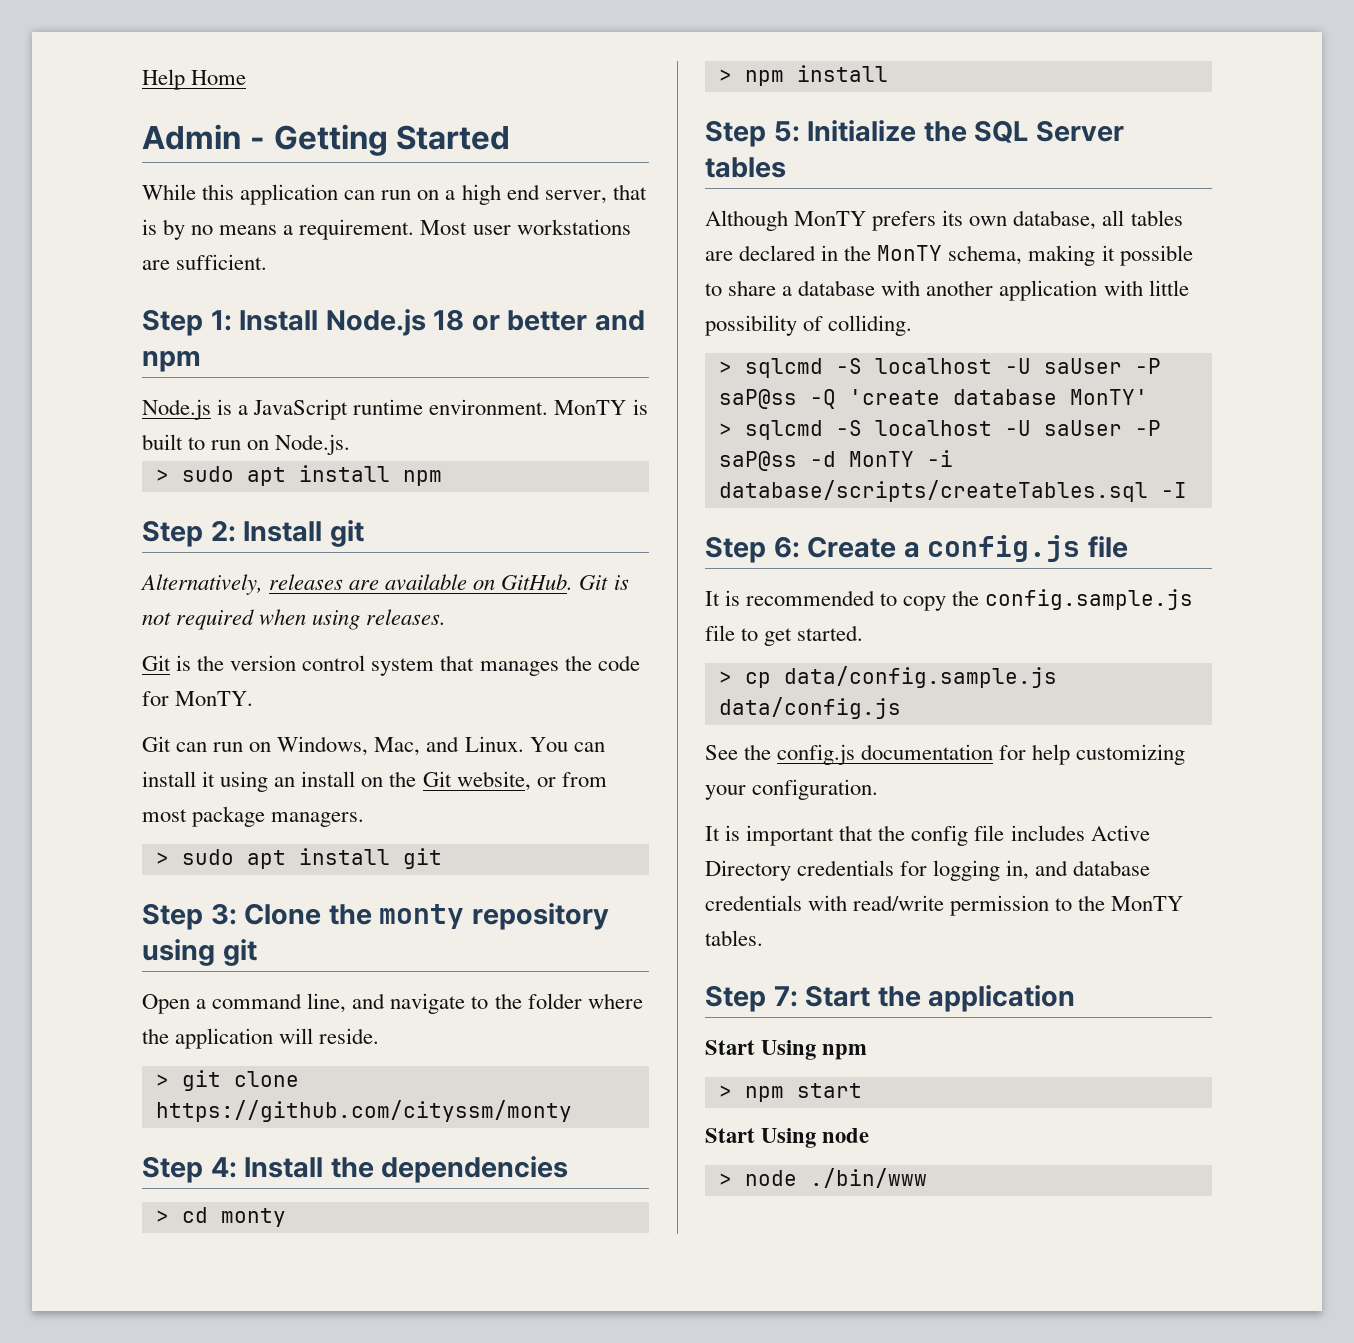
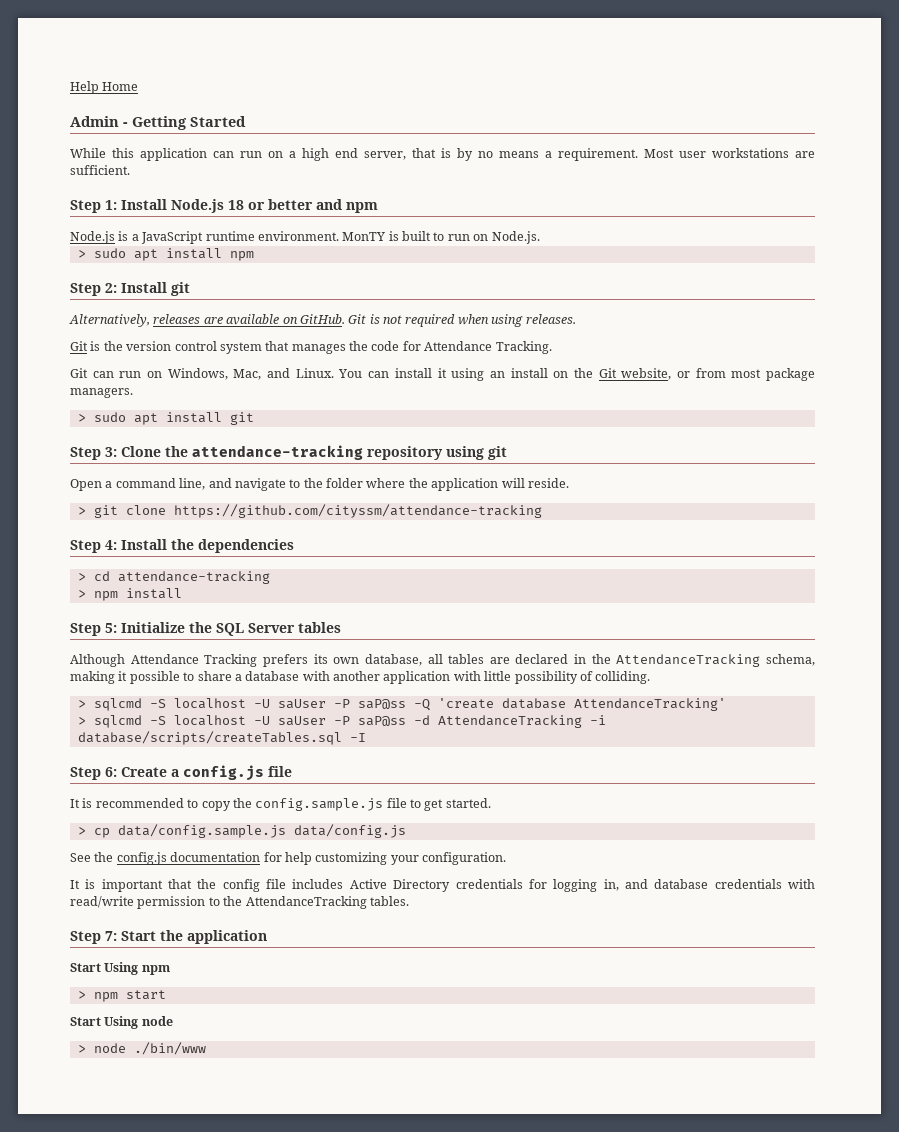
[175,691,254,706] MonTY. -> [424,341,552,354] Attendance Tracking.
[379,904,465,929] monty -> [192,445,363,460] attendance-tracking
[155,1100,572,1122] https://github.com/cityssm/monty -> [173,504,542,518] https://github.com/cityssm/attendance-tracking
[220,1208,286,1227] monty -> [117,571,270,584] attendance-tracking
[794,211,867,226] MonTY -> [130,654,258,667] Attendance Tracking
[877,245,943,261] MonTY -> [616,654,761,667] AttendanceTracking
[1069,389,1148,405] MonTY' -> [573,698,726,711] AttendanceTracking'
[848,451,914,467] MonTY -> [437,715,582,728] AttendanceTracking
[1111,896,1184,911] MonTY -> [245,896,367,909] AttendanceTracking

